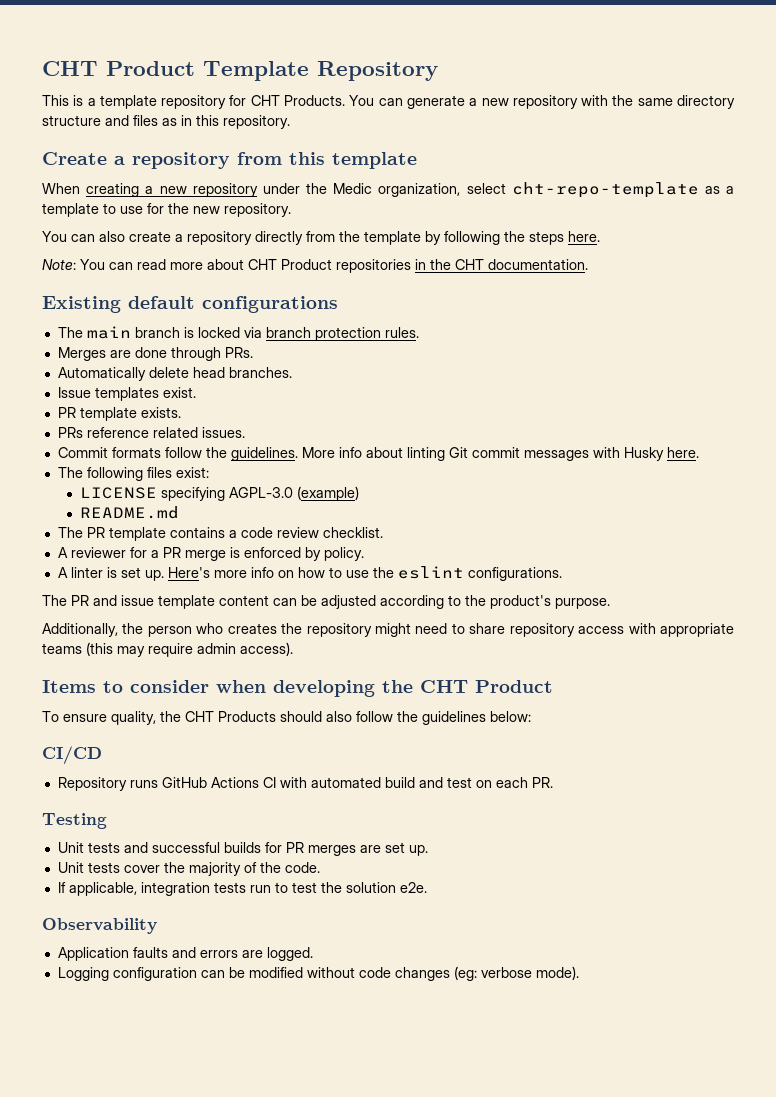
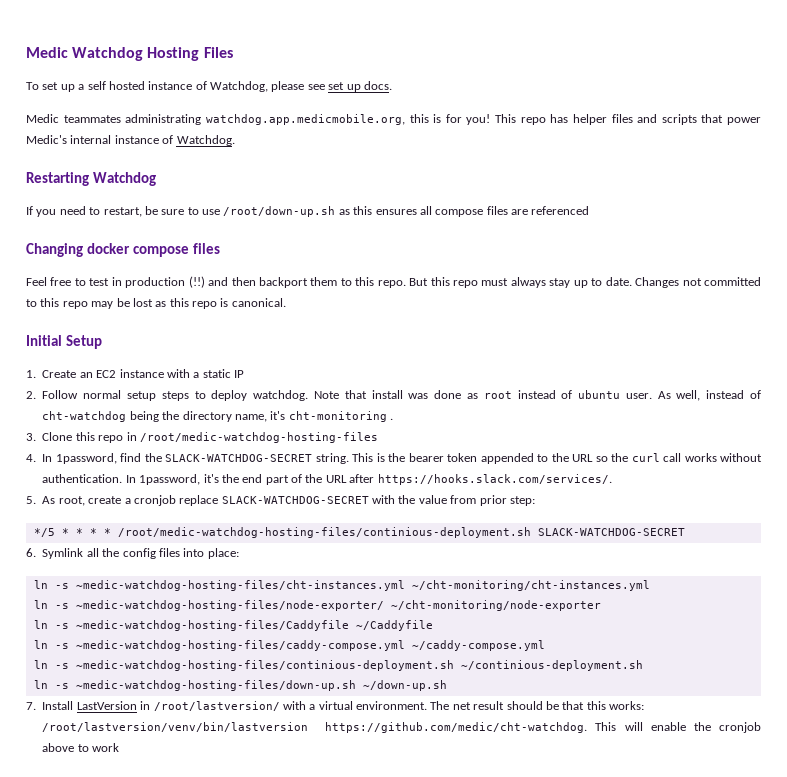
[42,61,438,81] [42,95,735,109] [42,115,290,129] [42,152,417,169] [42,182,734,198] [42,203,291,217] [42,231,600,245] [42,259,588,273] [42,296,338,313] [57,326,419,341] [57,347,253,361] [57,367,292,381] [57,387,196,401] [57,407,181,421] [57,427,245,438] [57,447,699,461] [57,467,209,481] [79,486,359,501] [79,506,179,519] [57,527,383,541] [57,547,364,561] [57,566,562,581] [42,595,610,609] [42,623,735,637] [42,642,293,657] [42,680,553,697] [42,711,531,725] [42,746,102,765] [57,777,553,791] [42,813,107,829] [57,842,428,856] [57,862,320,876] [57,882,427,896] [42,918,157,934] [57,947,313,961] [57,966,579,981] CHT Product Template Repository // This is a template repository for CHT Products. You can generate a new repository with the same directory structure and files as in this repository. // Create a repository from this template // When creating a new repository under the Medic organization, select cht-repo-template as a template to use for the new repository. // You can also create a repository directly from the template by following the steps here. // Note: You can read more about CHT Product repositories in the CHT documentation. // Existing default configurations // The main branch is locked via branch protection rules. // Merges are done through PRs. // Automatically delete head branches. // Issue templates exist. // PR template exists. // PRs reference related issues. // Commit formats follow the guidelines. More info about linting Git commit messages with Husky here. // The following files exist: // LICENSE specifying AGPL-3.0 (example) // README.md // The PR template contains a code review checklist. // A reviewer for a PR merge is enforced by policy. // A linter is set up. Here's more info on how to use the eslint configurations. // The PR and issue template content can be adjusted according to the product's purpose. // Additionally, the person who creates the repository might need to share repository access with appropriate teams (this may require admin access). // Items to consider when developing the CHT Product // To ensure quality, the CHT Products should also follow the guidelines below: // CI/CD // Repository runs GitHub Actions CI with automated build and test on each PR. // Testing // Unit tests and successful builds for PR merges are set up. // Unit tests cover the majority of the code. // If applicable, integration tests run to test the solution e2e. // Observability // Application faults and errors are logged. // Logging configuration can be modified without code changes (eg: verbose mode). -> [26,47,233,61] [26,81,392,92] [26,114,761,125] [26,135,235,146] [26,172,156,186] [26,206,590,217] [26,243,220,257] [26,276,762,288] [26,298,286,309] [26,335,102,349] [26,369,245,378] [26,390,761,401] [42,411,394,422] [26,432,378,443] [26,453,763,464] [42,474,612,485] [26,495,535,506] [33,527,685,538] [26,548,239,559] [33,580,650,591] [33,600,601,611] [33,620,433,631] [33,640,545,651] [33,660,643,671] [33,680,447,691] [26,701,645,711] [42,722,762,733] [42,743,120,752] Medic Watchdog Hosting Files // To set up a self hosted instance of Watchdog, please see set up docs. // Medic teammates administrating watchdog.app.medicmobile.org, this is for you! This repo has helper files and scripts that power Medic's internal instance of Watchdog. // Restarting Watchdog // If you need to restart, be sure to use /root/down-up.sh as this ensures all compose files are referenced // Changing docker compose files // Feel free to test in production (!!) and then backport them to this repo. But this repo must always stay up to date. Changes not committed to this repo may be lost as this repo is canonical. // Initial Setup // 1. Create an EC2 instance with a static IP // 2. Follow normal setup steps to deploy watchdog. Note that install was done as root instead of ubuntu user. As well, instead of cht-watchdog being the directory name, it's cht-monitoring . // 3. Clone this repo in /root/medic-watchdog-hosting-files // 4. In 1password, find the SLACK-WATCHDOG-SECRET string. This is the bearer token appended to the URL so the curl call works without authentication. In 1password, it's the end part of the URL after https://hooks.slack.com/services/. // 5. As root, create a cronjob replace SLACK-WATCHDOG-SECRET with the value from prior step: // */5 * * * * /root/medic-watchdog-hosting-files/continious-deployment.sh SLACK-WATCHDOG-SECRET // 6. Symlink all the config files into place: // ln -s ~medic-watchdog-hosting-files/cht-instances.yml ~/cht-monitoring/cht-instances.yml // ln -s ~medic-watchdog-hosting-files/node-exporter/ ~/cht-monitoring/node-exporter // ln -s ~medic-watchdog-hosting-files/Caddyfile ~/Caddyfile // ln -s ~medic-watchdog-hosting-files/caddy-compose.yml ~/caddy-compose.yml // ln -s ~medic-watchdog-hosting-files/continious-deployment.sh ~/continious-deployment.sh // ln -s ~medic-watchdog-hosting-files/down-up.sh ~/down-up.sh // 7. Install LastVersion in /root/lastversion/ with a virtual environment. The net result should be that this works: /root/lastversion/venv/bin/lastversion https://github.com/medic/cht-watchdog. This will enable the cronjob above to work

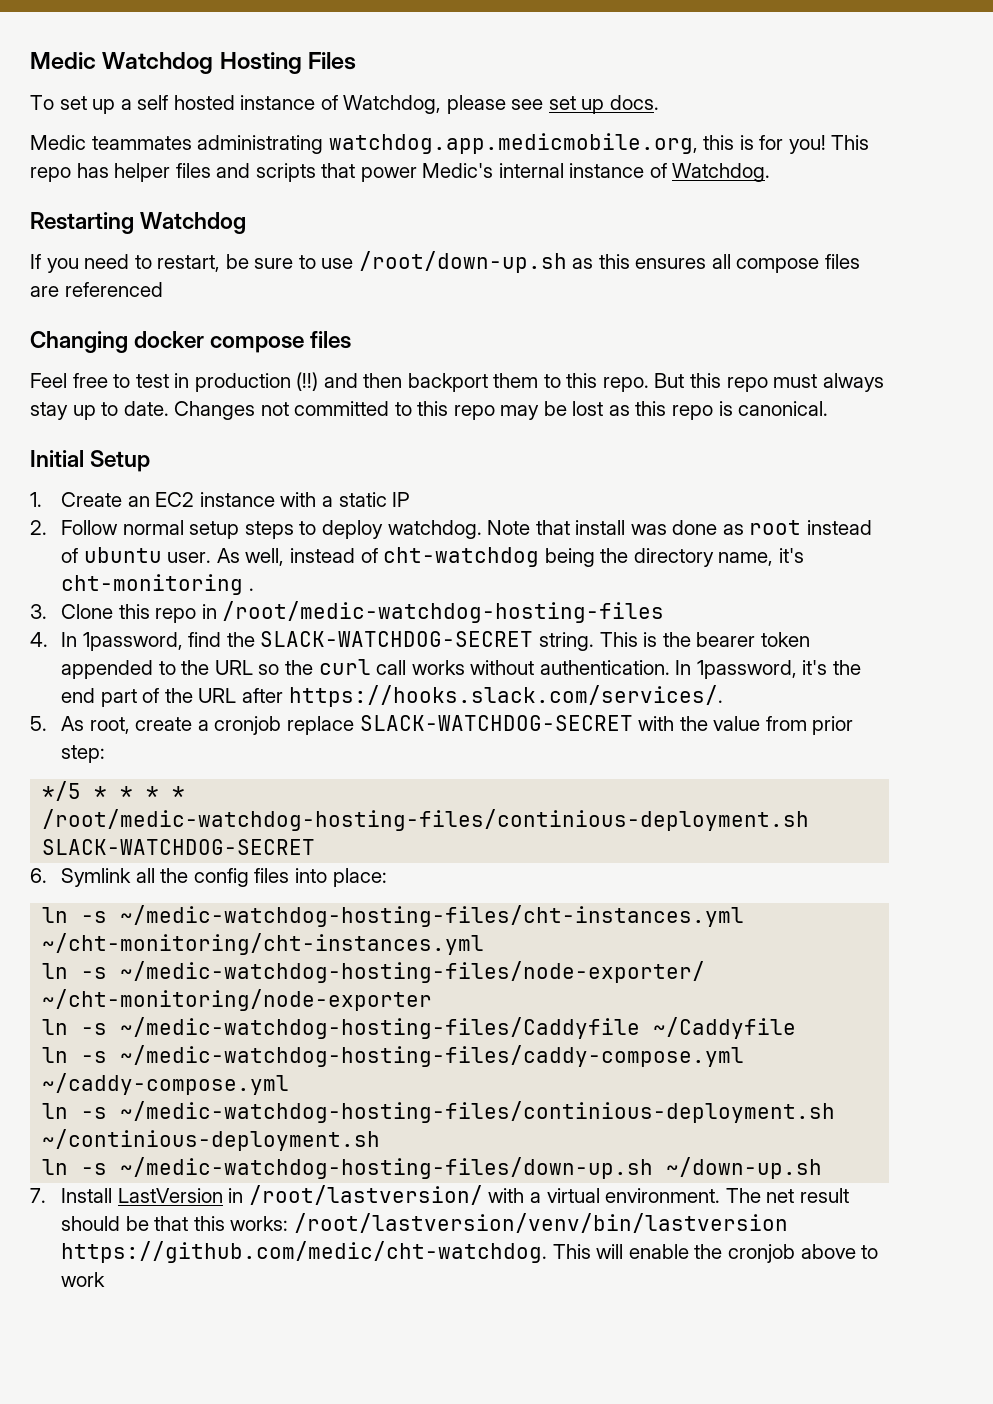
[75,580,405,591] ~medic-watchdog-hosting-files/cht-instances.yml -> [120,905,745,927] ~/medic-watchdog-hosting-files/cht-instances.yml
[75,600,384,611] ~medic-watchdog-hosting-files/node-exporter/ -> [120,961,706,983] ~/medic-watchdog-hosting-files/node-exporter/
[75,620,349,631] ~medic-watchdog-hosting-files/Caddyfile -> [120,1017,641,1039] ~/medic-watchdog-hosting-files/Caddyfile
[75,640,405,651] ~medic-watchdog-hosting-files/caddy-compose.yml -> [120,1045,745,1067] ~/medic-watchdog-hosting-files/caddy-compose.yml
[75,660,454,671] ~medic-watchdog-hosting-files/continious-deployment.sh -> [120,1101,836,1123] ~/medic-watchdog-hosting-files/continious-deployment.sh
[75,680,356,691] ~medic-watchdog-hosting-files/down-up.sh -> [120,1157,654,1179] ~/medic-watchdog-hosting-files/down-up.sh

